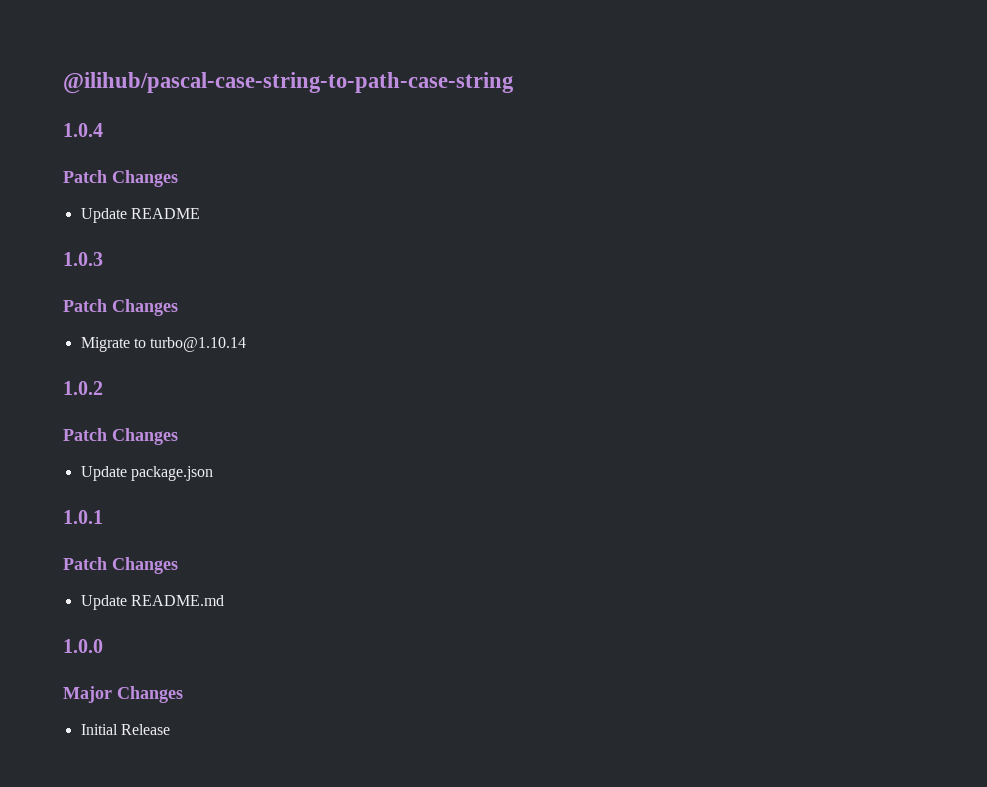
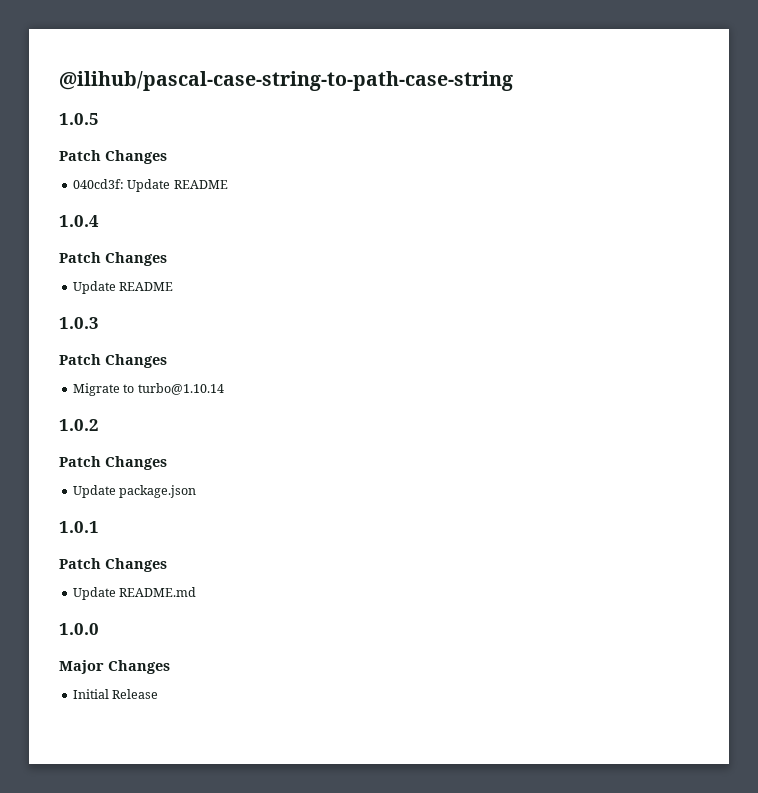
(514, 83) none -> [59,113,99,125] [59,150,167,164] [72,179,228,192] // 1.0.5 // Patch Changes // 040cd3f: Update README

